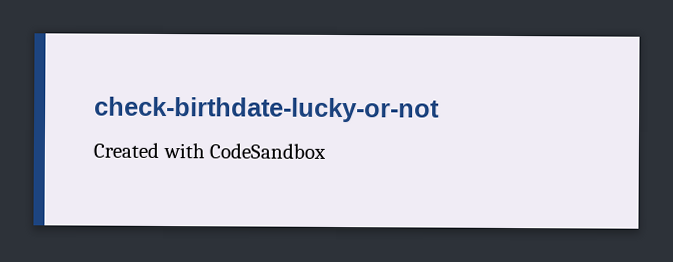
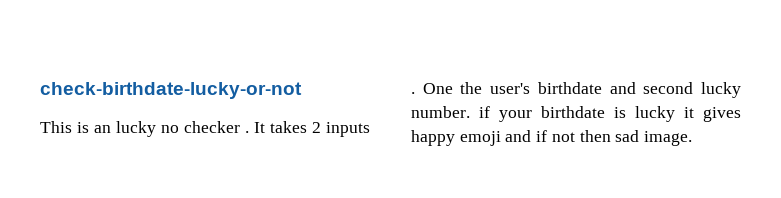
[93,142,327,159] Created with CodeSandbox -> [40,121,370,137] [411,82,741,98] [411,106,741,122] [411,130,693,146] This is an lucky no checker . It takes 2 inputs . One the user's birthdate and second lucky number. if your birthdate is lucky it gives happy emoji and if not then sad image.

